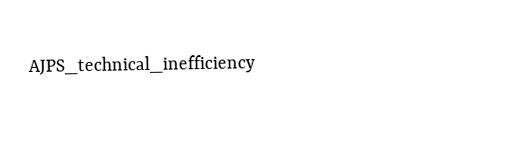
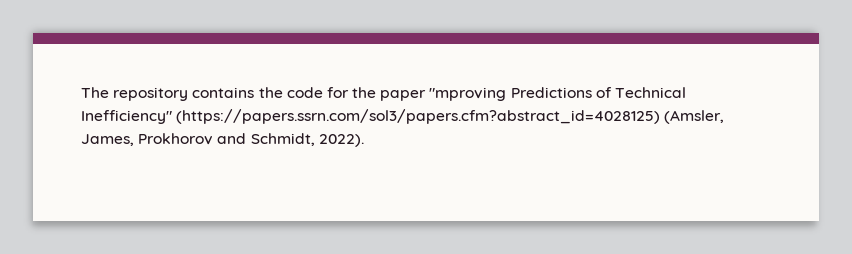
[28,54,255,77] AJPS_technical_inefficiency -> [81,87,687,101] [81,109,725,124] [81,133,364,147] The repository contains the code for the paper "mproving Predictions of Technical Inefficiency" (https://papers.ssrn.com/sol3/papers.cfm?abstract_id=4028125) (Amsler, James, Prokhorov and Schmidt, 2022).

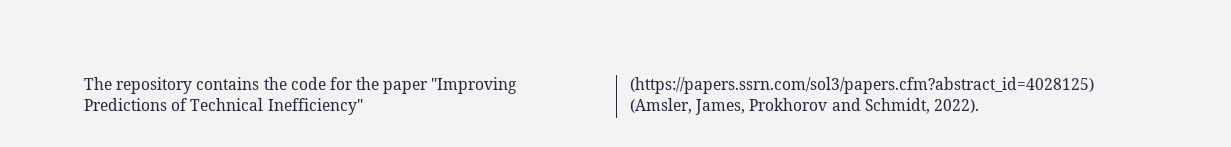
[429,87,507,101] "mproving -> [431,77,518,94] "Improving

